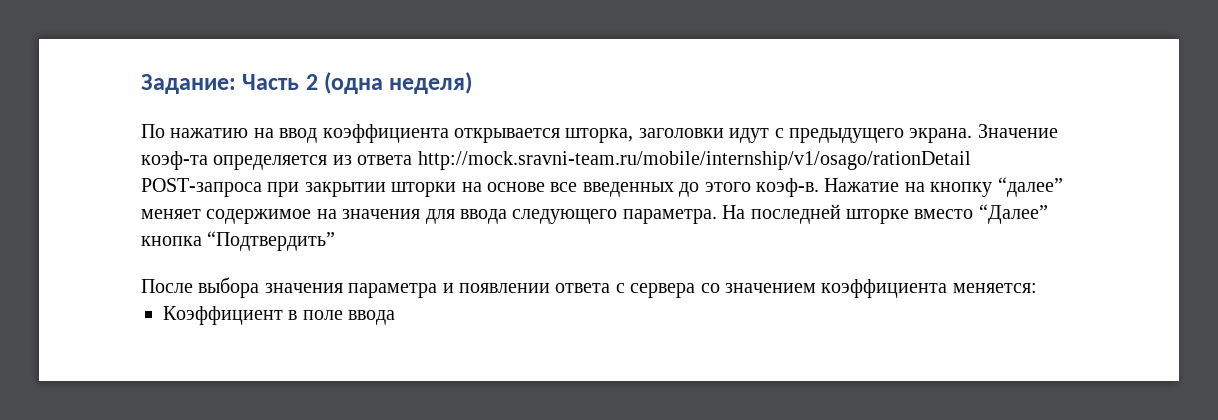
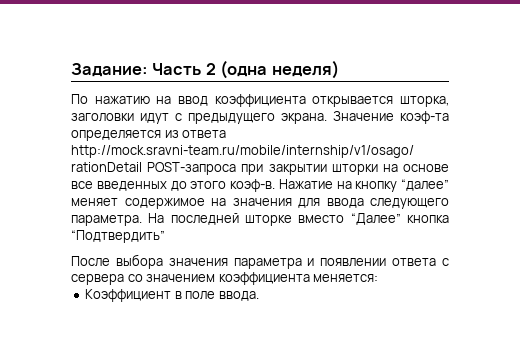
[348,310,396,325] ввода -> [218,291,259,301] ввода.

